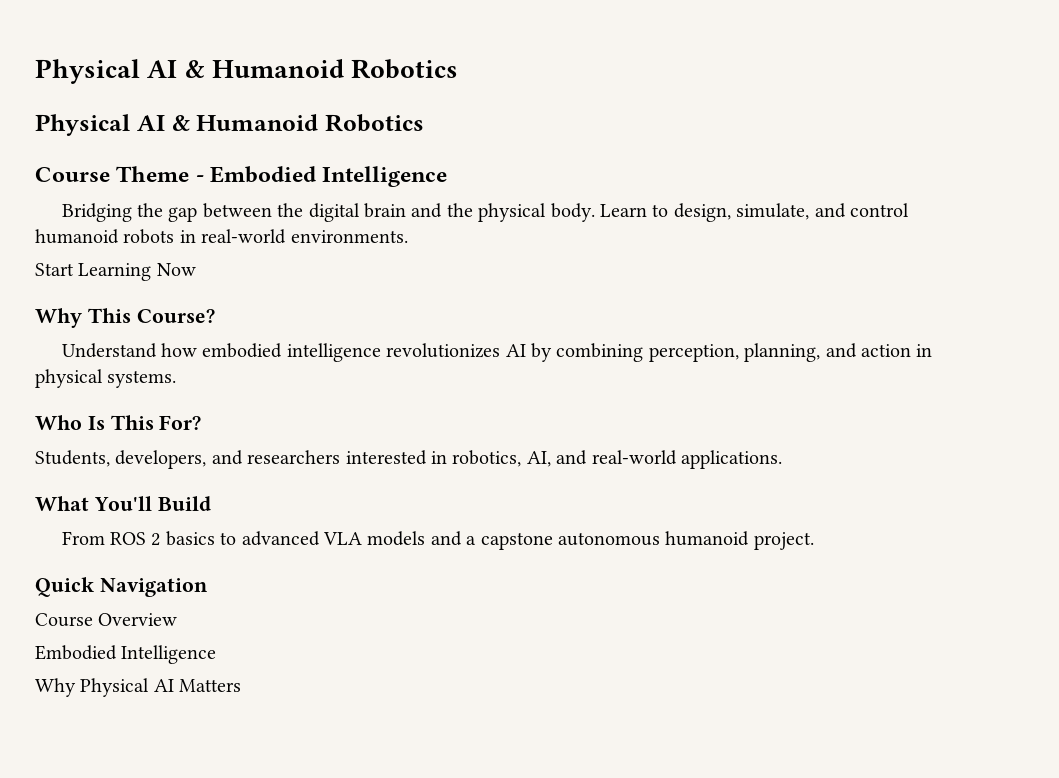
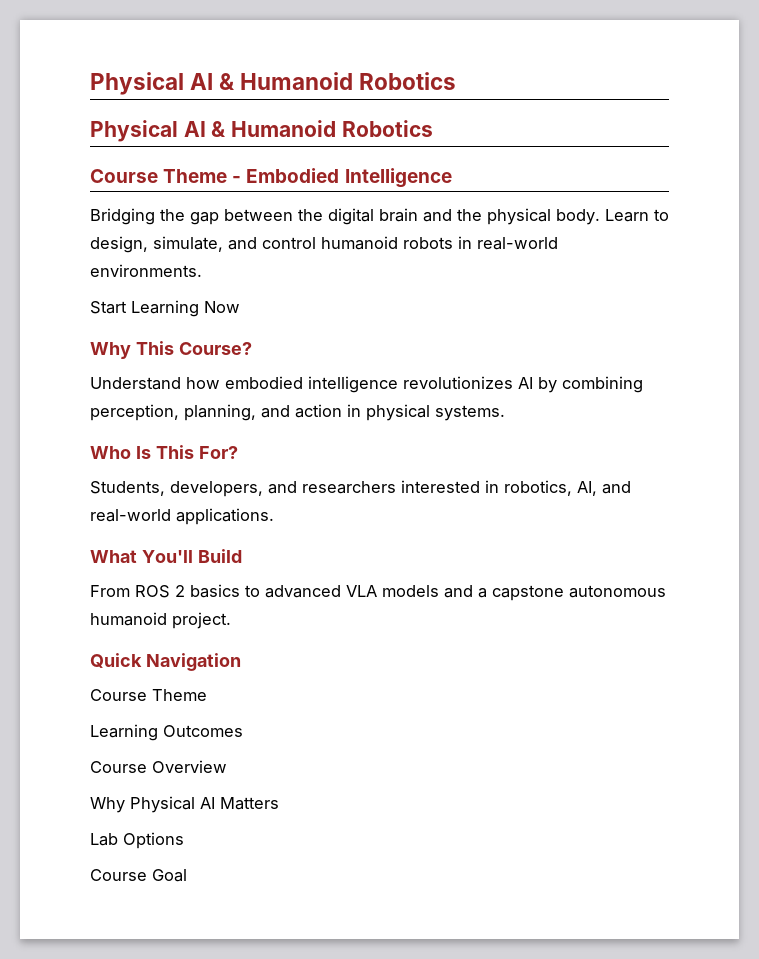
(208, 587) none -> [90,689,207,701] [90,724,243,741] // Course Theme // Learning Outcomes
[35,645,217,664] // Embodied Intelligence -> (227, 766) none
(242, 685) none -> [90,832,184,849] [90,869,187,882] // Lab Options // Course Goal

